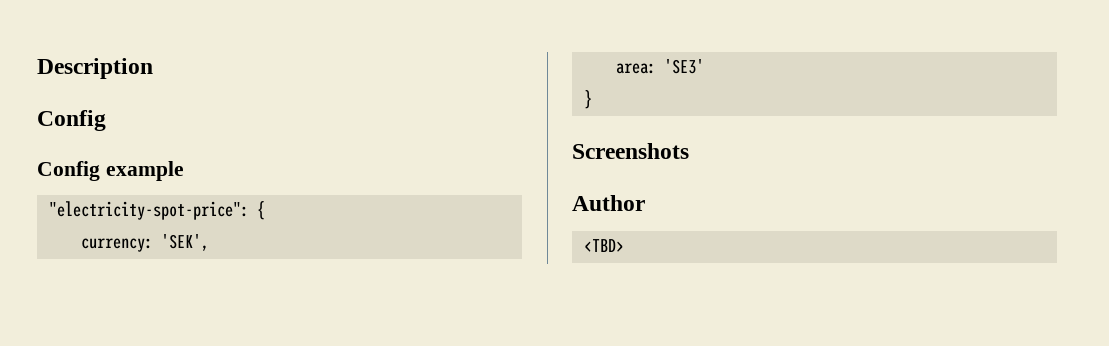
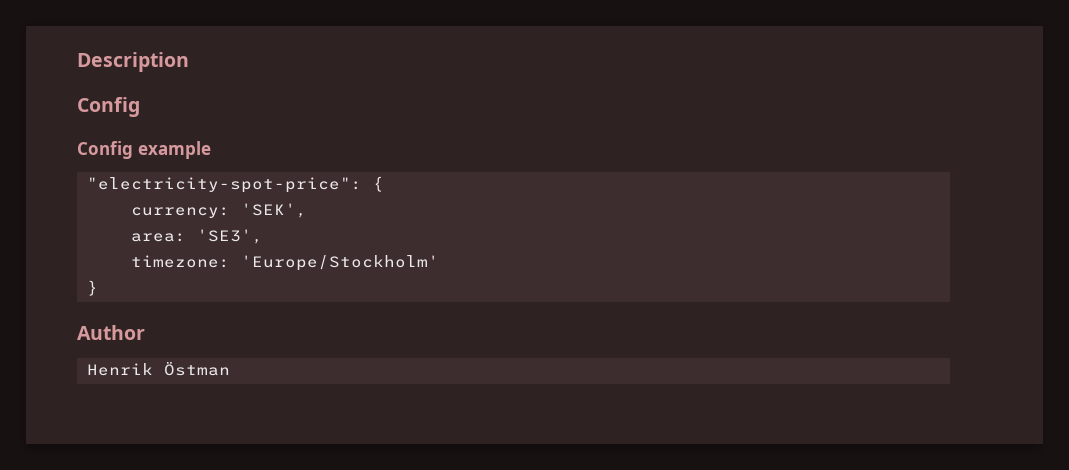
[664,59,704,74] 'SE3' -> [197,229,264,244] [131,255,440,271] 'SE3', // timezone: 'Europe/Stockholm'
[572,143,689,159] // Screenshots -> (99, 288) none
[584,239,624,252] <TBD> -> [87,361,231,376] Henrik Östman

